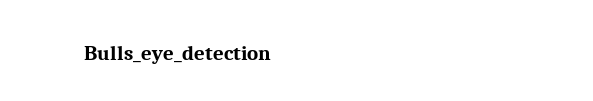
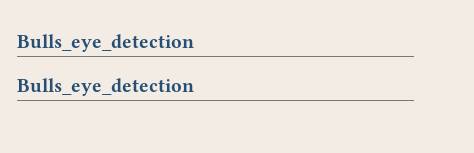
[84,45,271,64] Bulls_eye_detection -> [17,34,194,52] [17,78,194,96] Bulls_eye_detection // Bulls_eye_detection

